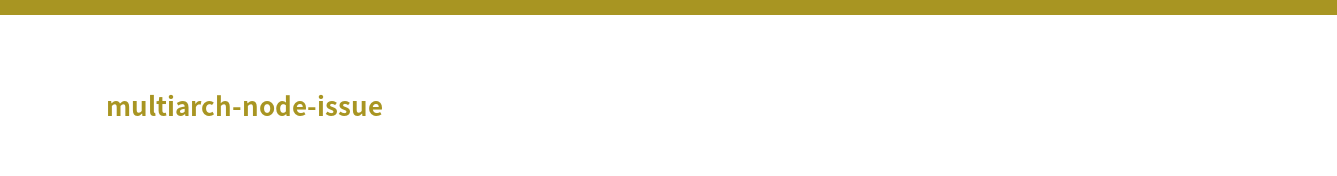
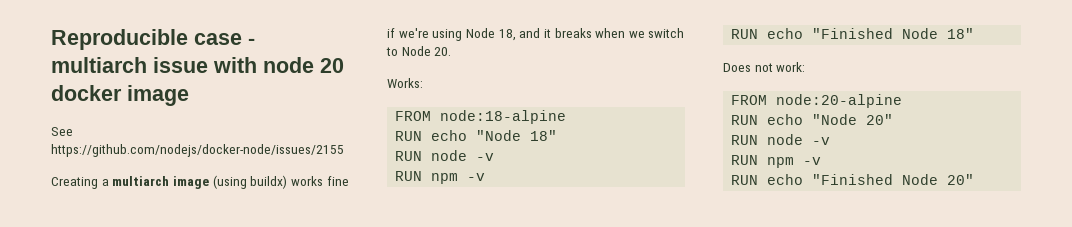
[106,94,383,116] multiarch-node-issue -> [51,29,255,50] [51,57,344,73] [51,85,189,106] [51,127,73,136] [51,144,344,157] [51,175,349,189] [387,28,685,41] [386,46,452,56] [387,78,423,88] [395,110,567,124] [395,130,558,141] [395,150,495,161] [395,171,486,184] [731,28,975,39] [723,62,806,72] [731,94,903,108] [731,114,894,125] [731,134,831,145] [731,155,822,168] [731,174,975,185] Reproducible case - multiarch issue with node 20 docker image // See https://github.com/nodejs/docker-node/issues/2155 // Creating a multiarch image (using buildx) works fine if we're using Node 18, and it breaks when we switch to Node 20. // Works: // FROM node:18-alpine // RUN echo "Node 18" // RUN node -v // RUN npm -v // RUN echo "Finished Node 18" // Does not work: // FROM node:20-alpine // RUN echo "Node 20" // RUN node -v // RUN npm -v // RUN echo "Finished Node 20"

